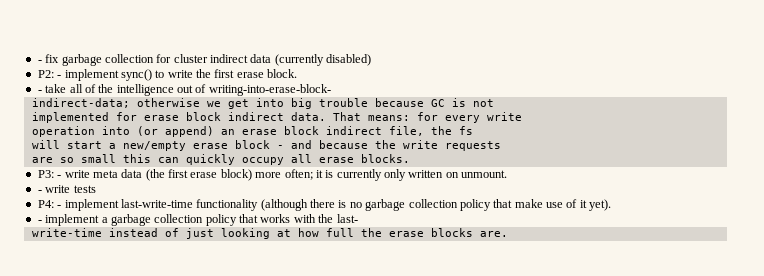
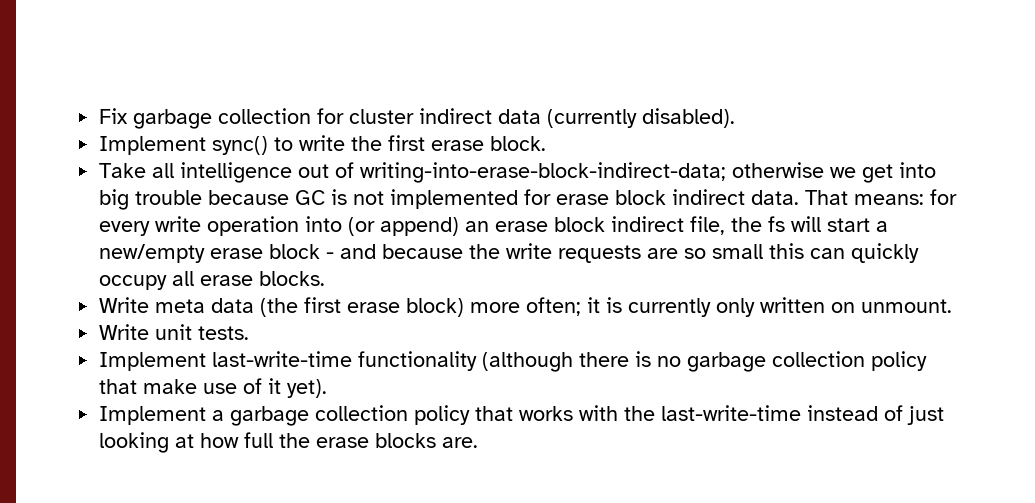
[37,54,60,63] - fix -> [99,108,129,124] Fix
[326,54,372,66] [37,69,119,81] disabled) // P2: - implement -> [642,108,736,128] [99,136,207,155] disabled). // Implement
[37,84,114,93] - take all of the -> [99,163,175,178] Take all
[208,84,331,96] [31,98,130,108] writing-into-erase-block- // indirect-data; -> [360,162,727,183] writing-into-erase-block-indirect-data;
(494, 103) // -> (385, 198) none
(522, 116) // -> (202, 224) none
(473, 130) // -> (786, 224) none
(501, 146) // -> (642, 254) none
[37,170,90,178] P3: - write -> [99,297,150,313] Write
[37,185,96,193] [37,199,119,211] - write tests // P4: - implement -> [99,324,250,340] [99,352,207,371] Write unit tests. // Implement
[37,214,100,226] - implement -> [99,406,207,425] Implement
[336,214,358,223] [31,228,102,237] last- // write-time -> [661,405,802,421] last-write-time

